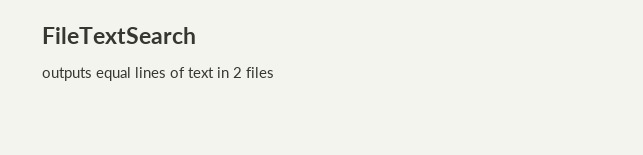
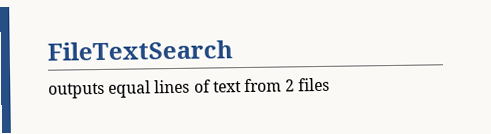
[217,67,229,78] in -> [243,78,282,93] from

